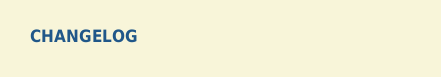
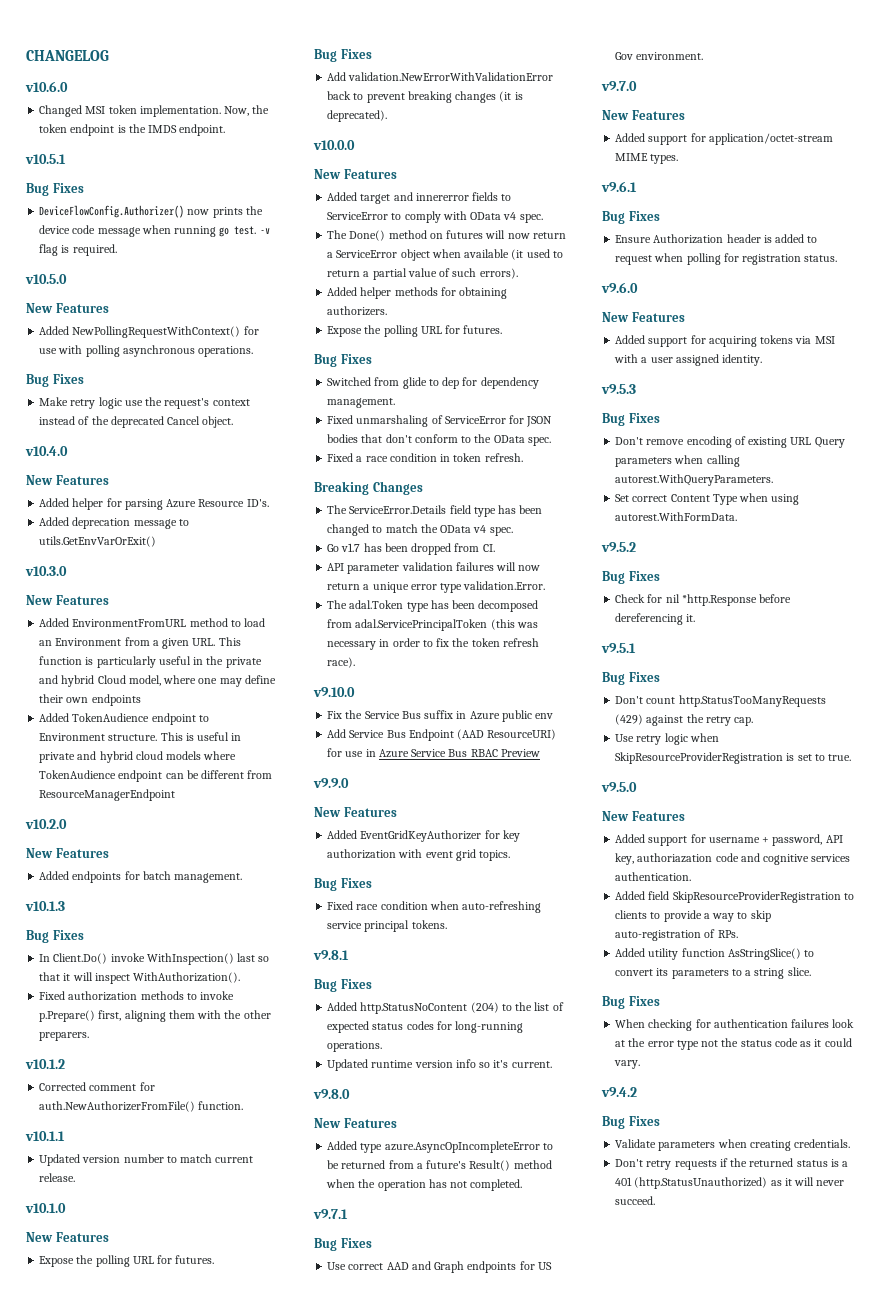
(138, 36) none -> [25,81,68,92] [39,105,270,117] [39,124,226,136] [25,154,66,164] [26,183,84,196] [39,205,263,218] [39,225,270,237] [39,244,117,256] [25,274,67,284] [26,303,109,313] [39,326,259,338] [39,345,254,357] [26,374,84,387] [39,397,250,409] [39,416,234,428] [25,446,68,456] [26,475,109,485] [39,498,269,510] [39,517,189,529] [39,536,157,547] [25,566,67,576] [26,595,109,605] [39,618,266,627] [39,637,241,649] [39,656,262,668] [39,675,276,687] [39,694,141,706] [39,713,209,725] [39,732,242,741] [39,751,237,763] [39,770,273,782] [39,789,176,801] [25,819,67,829] [26,848,109,858] [39,871,243,883] [25,901,65,911] [26,930,84,943] [39,953,270,965] [39,972,241,984] [39,991,235,1001] [39,1010,271,1022] [39,1032,90,1041] [25,1059,65,1069] [39,1082,155,1091] [39,1101,244,1112] [25,1131,65,1141] [39,1154,254,1166] [39,1173,76,1182] [25,1203,66,1213] [26,1232,109,1242] [39,1255,215,1267] [314,49,372,62] [327,72,554,81] [327,91,523,103] [327,110,388,122] [313,140,355,150] [314,169,397,179] [327,192,512,204] [327,211,543,223] [327,230,566,241] [327,249,563,261] [327,268,518,280] [327,287,508,299] [327,306,388,316] [327,325,503,337] [314,354,372,367] [327,377,539,389] [327,398,396,408] [327,415,553,427] [327,434,551,446] [327,453,523,462] [314,481,423,495] [327,505,543,517] [327,524,513,536] [327,543,495,555] [327,562,541,574] [327,581,546,593] [327,600,539,612] [327,619,538,631] [327,638,539,650] [327,657,356,668] [313,687,355,697] [327,710,554,722] [327,729,557,741] [327,748,540,758] [313,778,349,788] [314,807,397,817] [327,830,520,842] [327,849,511,861] [314,878,372,891] [327,901,542,913] [327,920,447,932] [313,950,349,960] [314,979,372,992] [327,1002,564,1014] [327,1021,524,1033] [327,1041,383,1052] [327,1059,552,1071] [313,1089,350,1099] [314,1118,397,1128] [327,1141,553,1153] [327,1160,552,1171] [326,1179,523,1191] [313,1209,348,1219] [314,1238,372,1251] [327,1261,552,1273] [615,52,704,60] [601,81,637,91] [602,110,685,120] [615,133,833,145] [615,153,679,164] [601,181,637,192] [602,211,660,224] [615,234,818,244] [615,253,838,265] [601,282,638,293] [602,312,685,322] [615,335,835,347] [614,354,763,366] [601,384,636,394] [602,413,660,426] [615,436,845,448] [615,455,740,467] [615,474,774,486] [615,493,800,505] [615,512,738,521] [601,542,636,552] [602,571,660,584] [615,594,792,606] [615,613,696,625] [601,643,636,653] [602,672,660,685] [615,695,826,707] [615,714,754,726] [615,733,719,745] [615,752,852,764] [601,782,637,792] [602,811,685,821] [615,834,843,846] [615,853,851,865] [615,872,692,881] [615,891,854,903] [615,910,771,922] [615,929,738,941] [615,948,815,960] [615,967,811,979] [602,996,660,1009] [615,1019,855,1031] [615,1038,852,1050] [614,1060,641,1069] [601,1087,637,1097] [602,1116,660,1129] [615,1139,851,1151] [615,1158,849,1170] [615,1177,845,1189] [615,1196,656,1205] // v10.6.0 // Changed MSI token implementation. Now, the token endpoint is the IMDS endpoint. // v10.5.1 // Bug Fixes // DeviceFlowConfig.Authorizer() now prints the device code message when running go test. -v flag is required. // v10.5.0 // New Features // Added NewPollingRequestWithContext() for use with polling asynchronous operations. // Bug Fixes // Make retry logic use the request's context instead of the deprecated Cancel object. // v10.4.0 // New Features // Added helper for parsing Azure Resource ID's. // Added deprecation message to utils.GetEnvVarOrExit() // v10.3.0 // New Features // Added EnvironmentFromURL method to load an Environment from a given URL. This function is particularly useful in the private and hybrid Cloud model, where one may define their own endpoints // Added TokenAudience endpoint to Environment structure. This is useful in private and hybrid cloud models where TokenAudience endpoint can be different from ResourceManagerEndpoint // v10.2.0 // New Features // Added endpoints for batch management. // v10.1.3 // Bug Fixes // In Client.Do() invoke WithInspection() last so that it will inspect WithAuthorization(). // Fixed authorization methods to invoke p.Prepare() first, aligning them with the other preparers. // v10.1.2 // Corrected comment for auth.NewAuthorizerFromFile() function. // v10.1.1 // Updated version number to match current release. // v10.1.0 // New Features // Expose the polling URL for futures. // Bug Fixes // Add validation.NewErrorWithValidationError back to prevent breaking changes (it is deprecated). // v10.0.0 // New Features // Added target and innererror fields to ServiceError to comply with OData v4 spec. // The Done() method on futures will now return a ServiceError object when available (it used to return a partial value of such errors). // Added helper methods for obtaining authorizers. // Expose the polling URL for futures. // Bug Fixes // Switched from glide to dep for dependency management. // Fixed unmarshaling of ServiceError for JSON bodies that don't conform to the OData spec. // Fixed a race condition in token refresh. // Breaking Changes // The ServiceError.Details field type has been changed to match the OData v4 spec. // Go v1.7 has been dropped from CI. // API parameter validation failures will now return a unique error type validation.Error. // The adal.Token type has been decomposed from adal.ServicePrincipalToken (this was necessary in order to fix the token refresh race). // v9.10.0 // Fix the Service Bus suffix in Azure public env // Add Service Bus Endpoint (AAD ResourceURI) for use in Azure Service Bus RBAC Preview // v9.9.0 // New Features // Added EventGridKeyAuthorizer for key authorization with event grid topics. // Bug Fixes // Fixed race condition when auto-refreshing service principal tokens. // v9.8.1 // Bug Fixes // Added http.StatusNoContent (204) to the list of expected status codes for long-running operations. // Updated runtime version info so it's current. // v9.8.0 // New Features // Added type azure.AsyncOpIncompleteError to be returned from a future's Result() method when the operation has not completed. // v9.7.1 // Bug Fixes // Use correct AAD and Graph endpoints for US Gov environment. // v9.7.0 // New Features // Added support for application/octet-stream MIME types. // v9.6.1 // Bug Fixes // Ensure Authorization header is added to request when polling for registration status. // v9.6.0 // New Features // Added support for acquiring tokens via MSI with a user assigned identity. // v9.5.3 // Bug Fixes // Don't remove encoding of existing URL Query parameters when calling autorest.WithQueryParameters. // Set correct Content Type when using autorest.WithFormData. // v9.5.2 // Bug Fixes // Check for nil *http.Response before dereferencing it. // v9.5.1 // Bug Fixes // Don't count http.StatusTooManyRequests (429) against the retry cap. // Use retry logic when SkipResourceProviderRegistration is set to true. // v9.5.0 // New Features // Added support for username + password, API key, authoriazation code and cognitive services authentication. // Added field SkipResourceProviderRegistration to clients to provide a way to skip auto-registration of RPs. // Added utility function AsStringSlice() to convert its parameters to a string slice. // Bug Fixes // When checking for authentication failures look at the error type not the status code as it could vary. // v9.4.2 // Bug Fixes // Validate parameters when creating credentials. // Don't retry requests if the returned status is a 401 (http.StatusUnauthorized) as it will never succeed.

